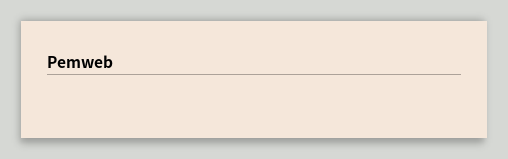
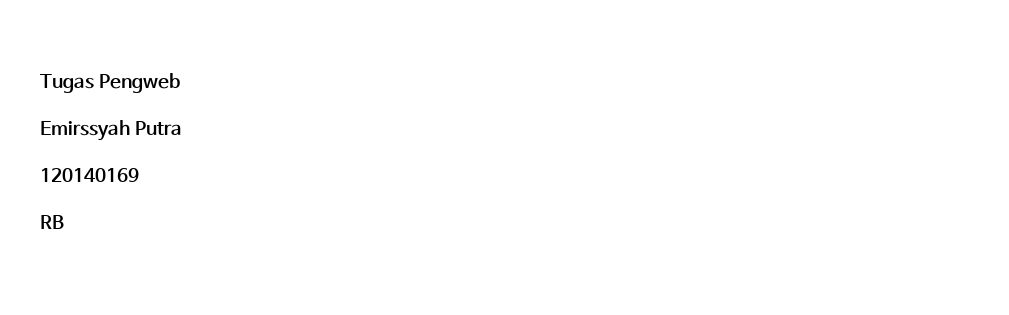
[47,55,113,68] Pemweb -> [40,73,181,93] [40,120,183,141] [40,168,139,182] [40,215,64,229] Tugas Pengweb // Emirssyah Putra // 120140169 // RB

